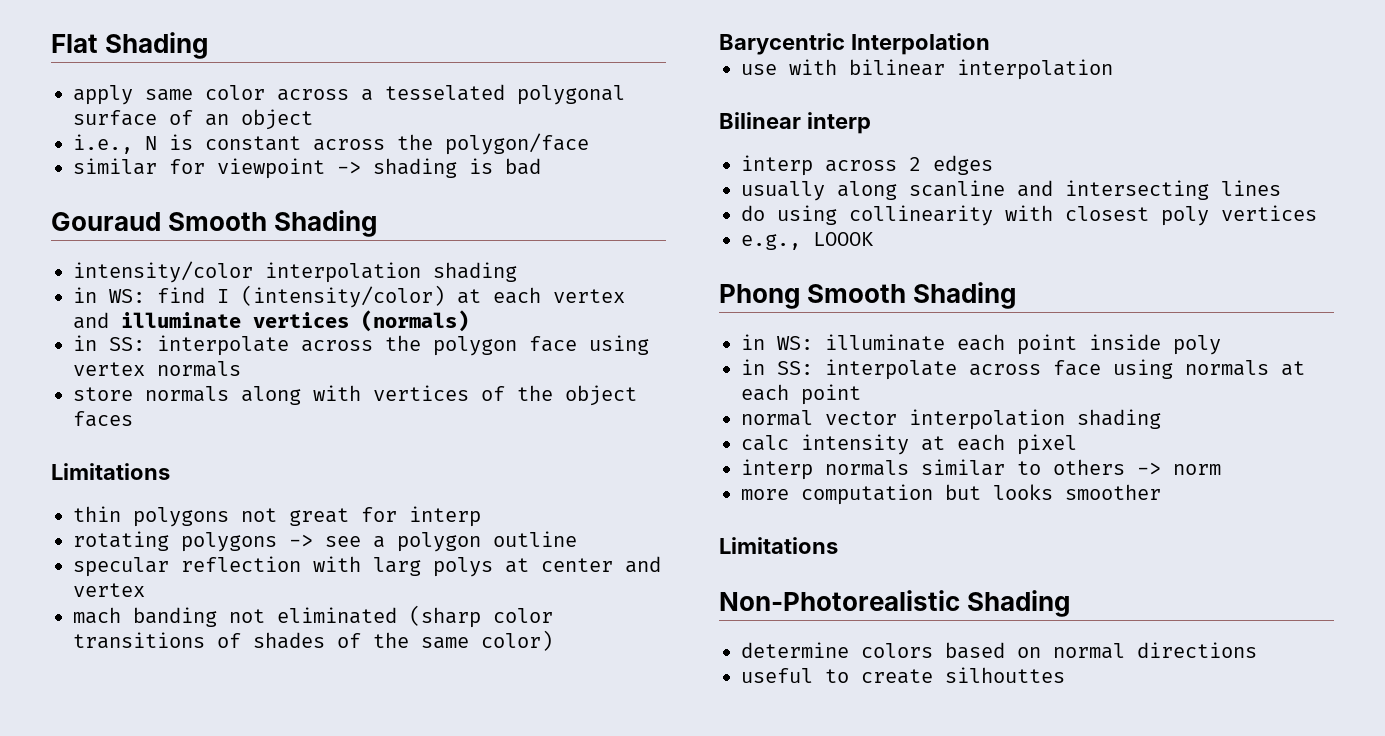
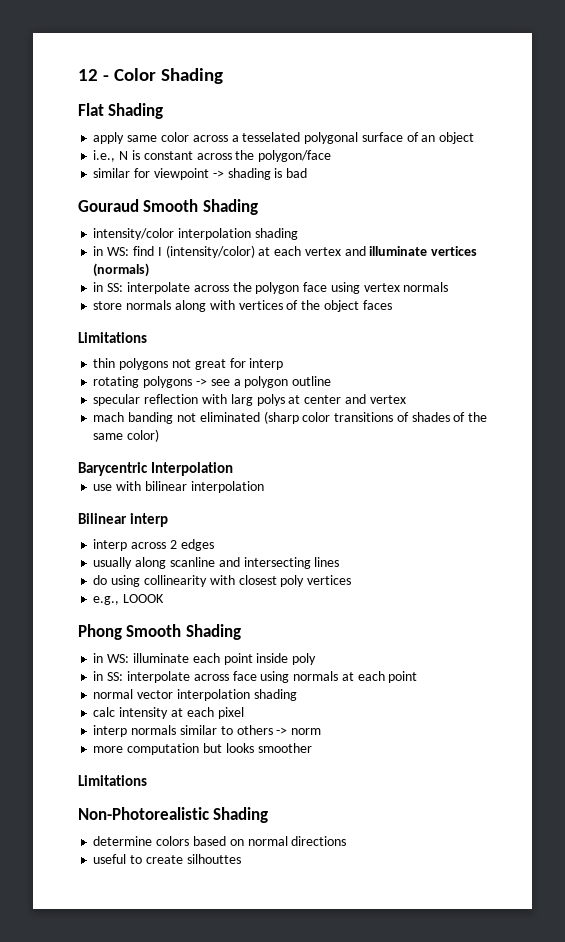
(51, 43) none -> [78,68,224,84] 12 - Color Shading //

